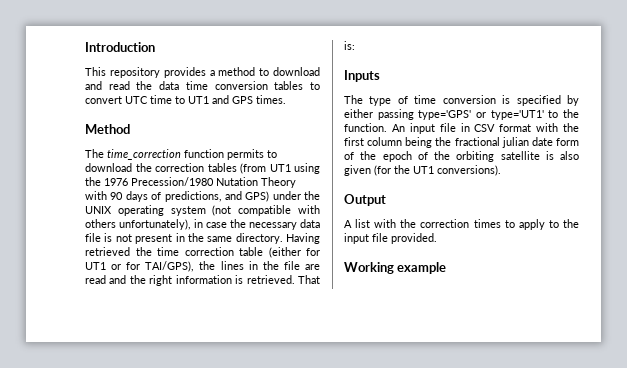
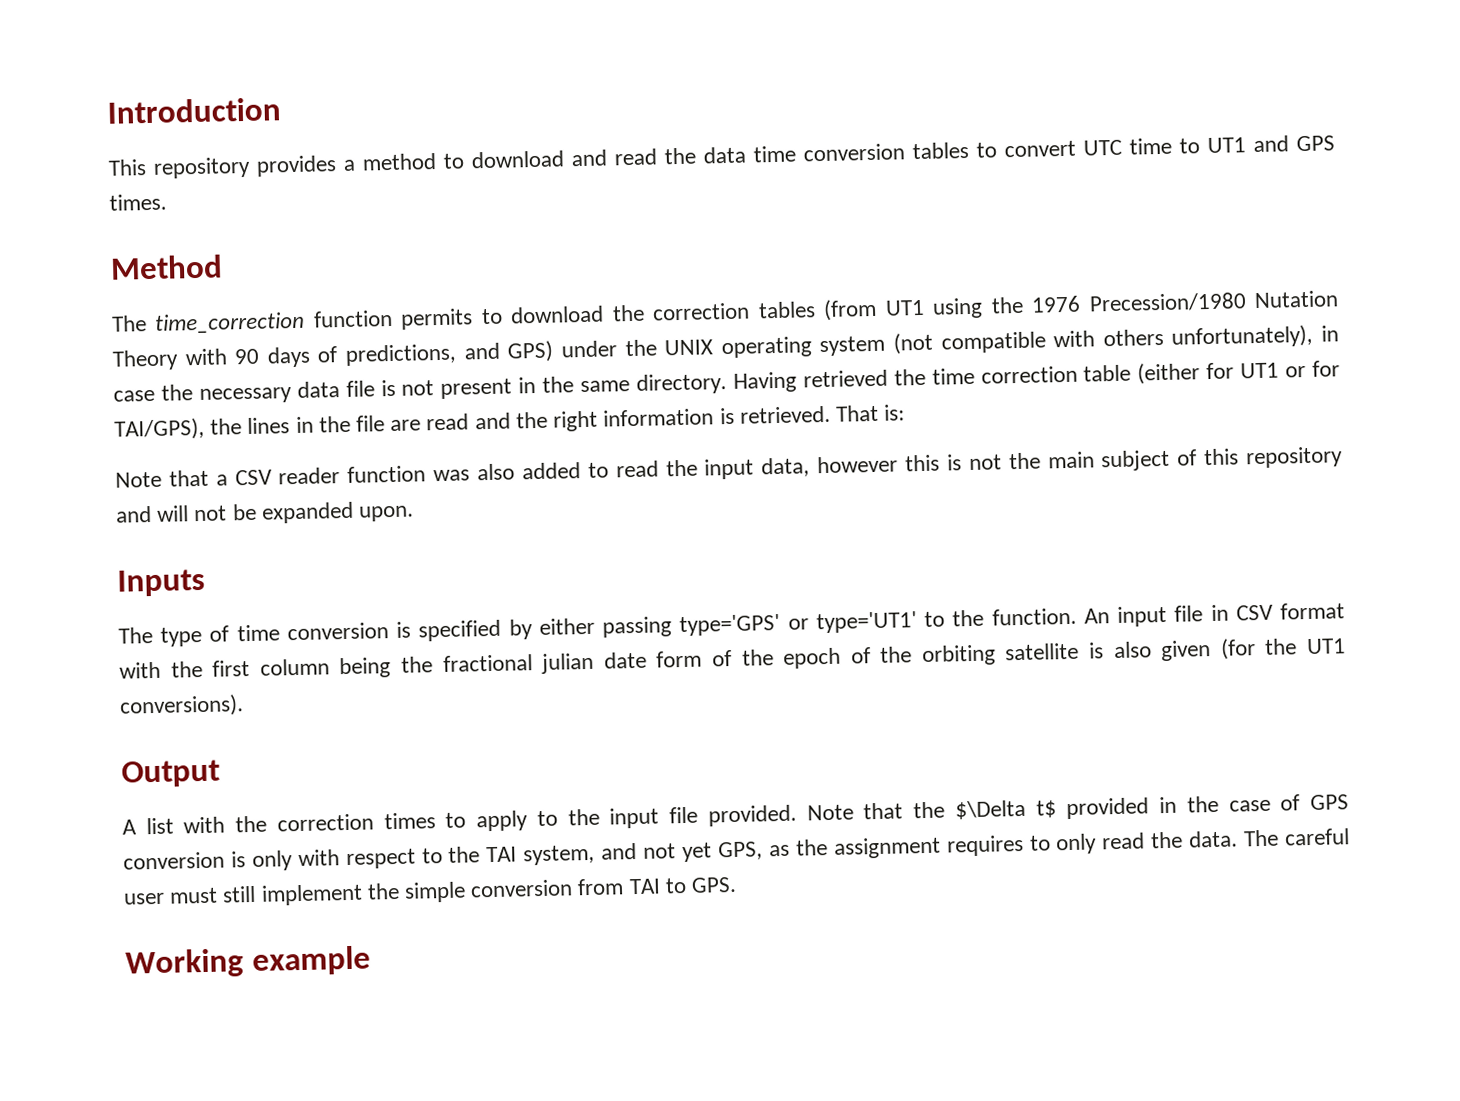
(355, 45) none -> [115,446,1343,488] [115,501,415,524] // Note that a CSV reader function was also added to read the input data, however this is not the main subject of this repository and will not be expanded upon.
(437, 238) none -> [806,794,1349,821] [123,828,1350,872] [123,876,738,906] Note that the $\Delta t$ provided in the case of GPS conversion is only with respect to the TAI system, and not yet GPS, as the assignment requires to only read the data. The careful user must still implement the simple conversion from TAI to GPS.

